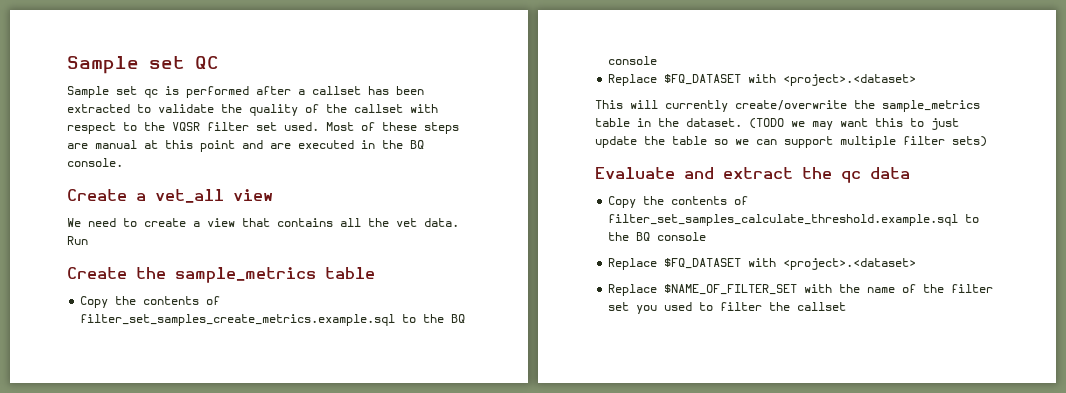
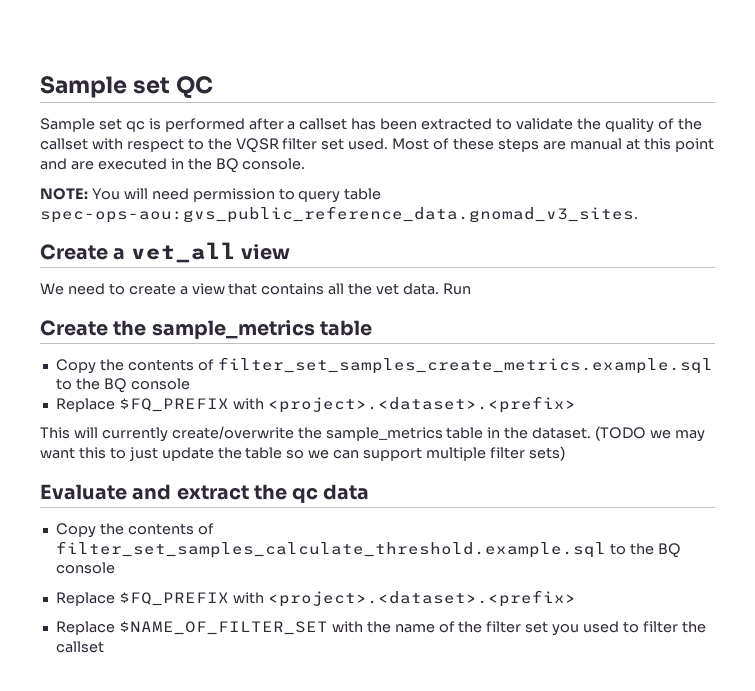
(123, 162) none -> [40,188,382,203] [40,206,638,223] // NOTE: You will need permission to query table spec-ops-aou:gvs_public_reference_data.gnomad_v3_sites.
[664,74,917,86] $FQ_DATASET with <project>.<dataset> -> [118,396,576,413] $FQ_PREFIX with <project>.<dataset>.<prefix>
[664,258,917,270] $FQ_DATASET with <project>.<dataset> -> [118,590,576,607] $FQ_PREFIX with <project>.<dataset>.<prefix>

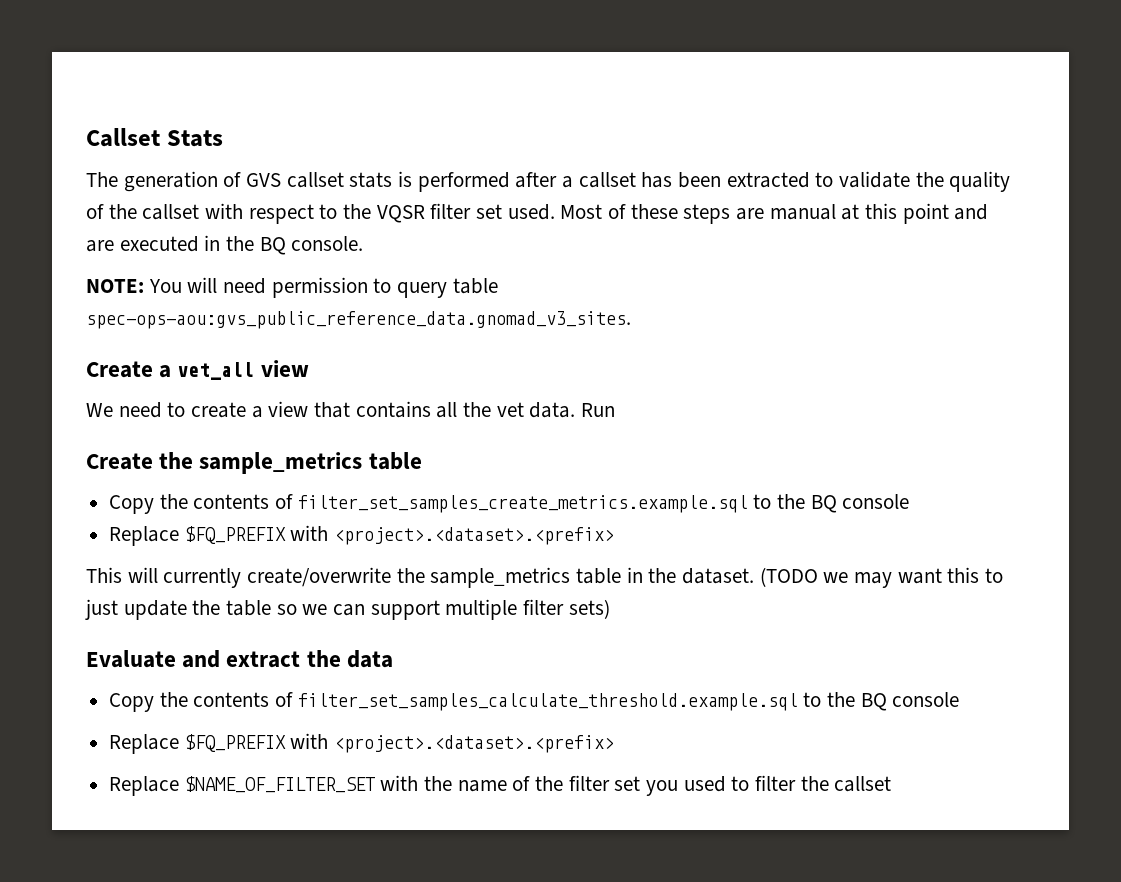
[40,76,214,98] [40,118,145,132] Sample set QC // Sample set qc -> [86,128,223,147] [86,171,393,192] Callset Stats // The generation of GVS callset stats
[292,487,319,503] qc -> (341, 658) none

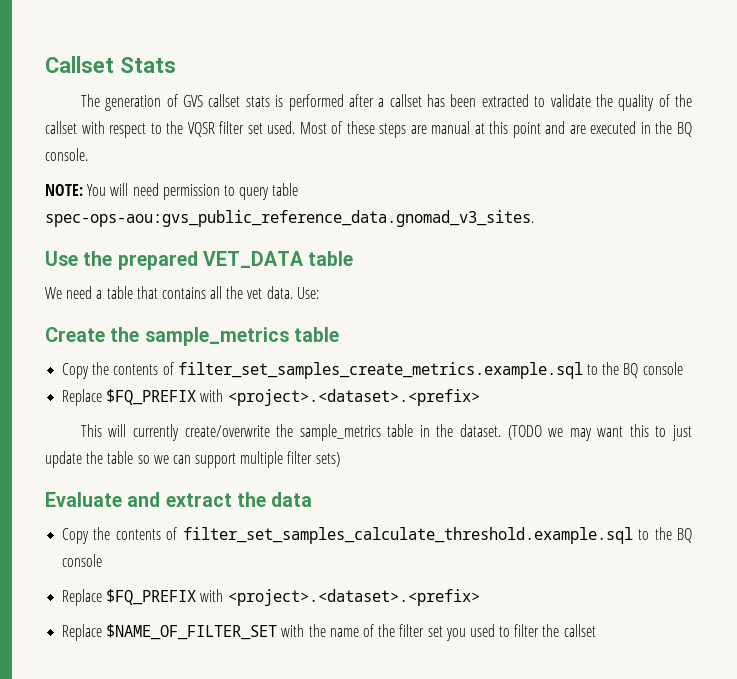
[86,360,309,380] [86,401,309,418] Create a vet_all view // We need to create a view -> [45,251,354,270] [45,286,133,299] Use the prepared VET_DATA table // We need a table
[581,403,616,417] Run -> [296,287,319,299] Use:

